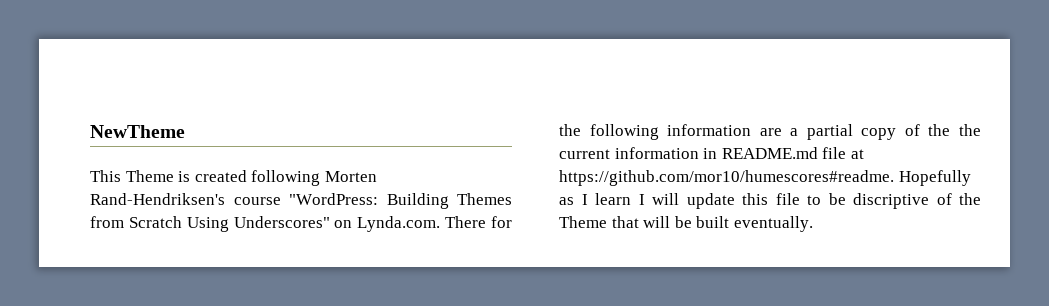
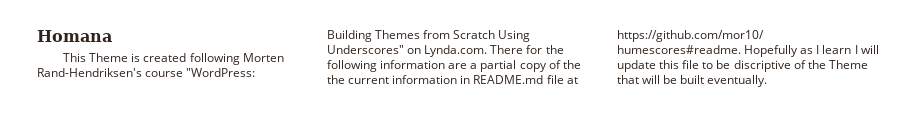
[90,125,185,138] NewTheme -> [37,30,112,42] Homana

